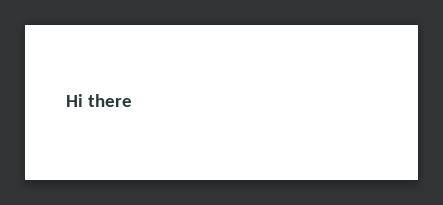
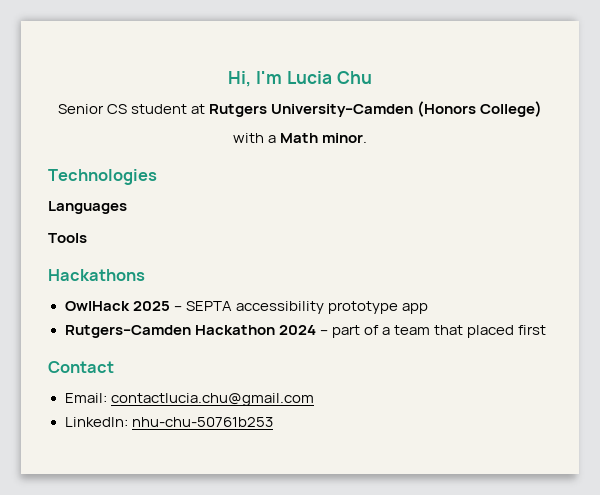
[66,94,132,107] Hi there -> [228,71,372,87] [57,101,543,117] [232,133,368,143] [48,169,157,185] [48,201,127,214] [48,233,87,243] [48,269,145,281] [64,301,428,314] [64,325,547,338] [48,361,114,373] [64,393,314,406] [64,417,273,427] Hi, I'm Lucia Chu // Senior CS student at Rutgers University–Camden (Honors College) // with a Math minor. // Technologies // Languages // Tools // Hackathons // OwlHack 2025 – SEPTA accessibility prototype app // Rutgers–Camden Hackathon 2024 – part of a team that placed first // Contact // Email: contactlucia.chu@gmail.com // LinkedIn: nhu-chu-50761b253

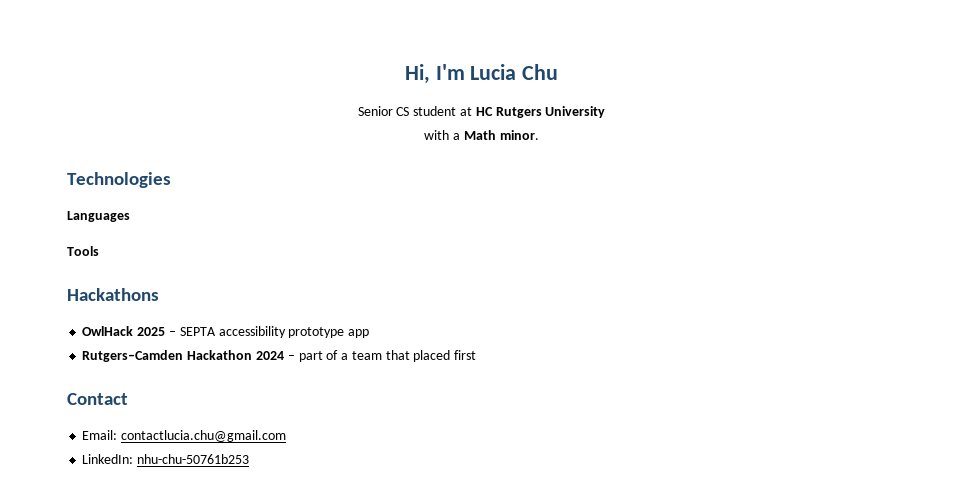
[209,101,543,117] Rutgers University–Camden (Honors College) -> [475,106,606,118] HC Rutgers University

